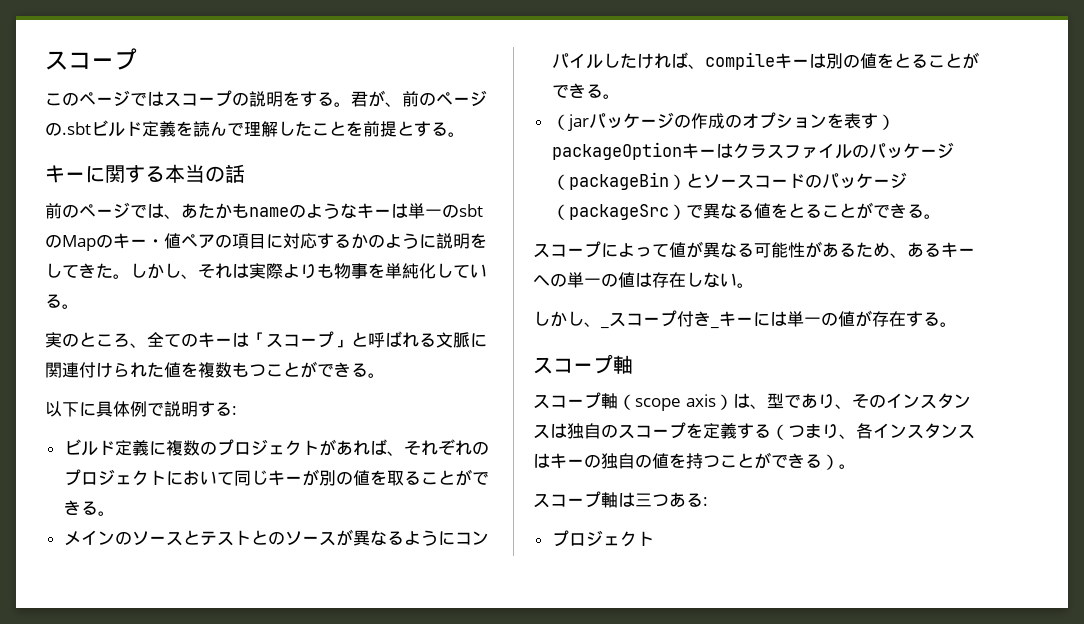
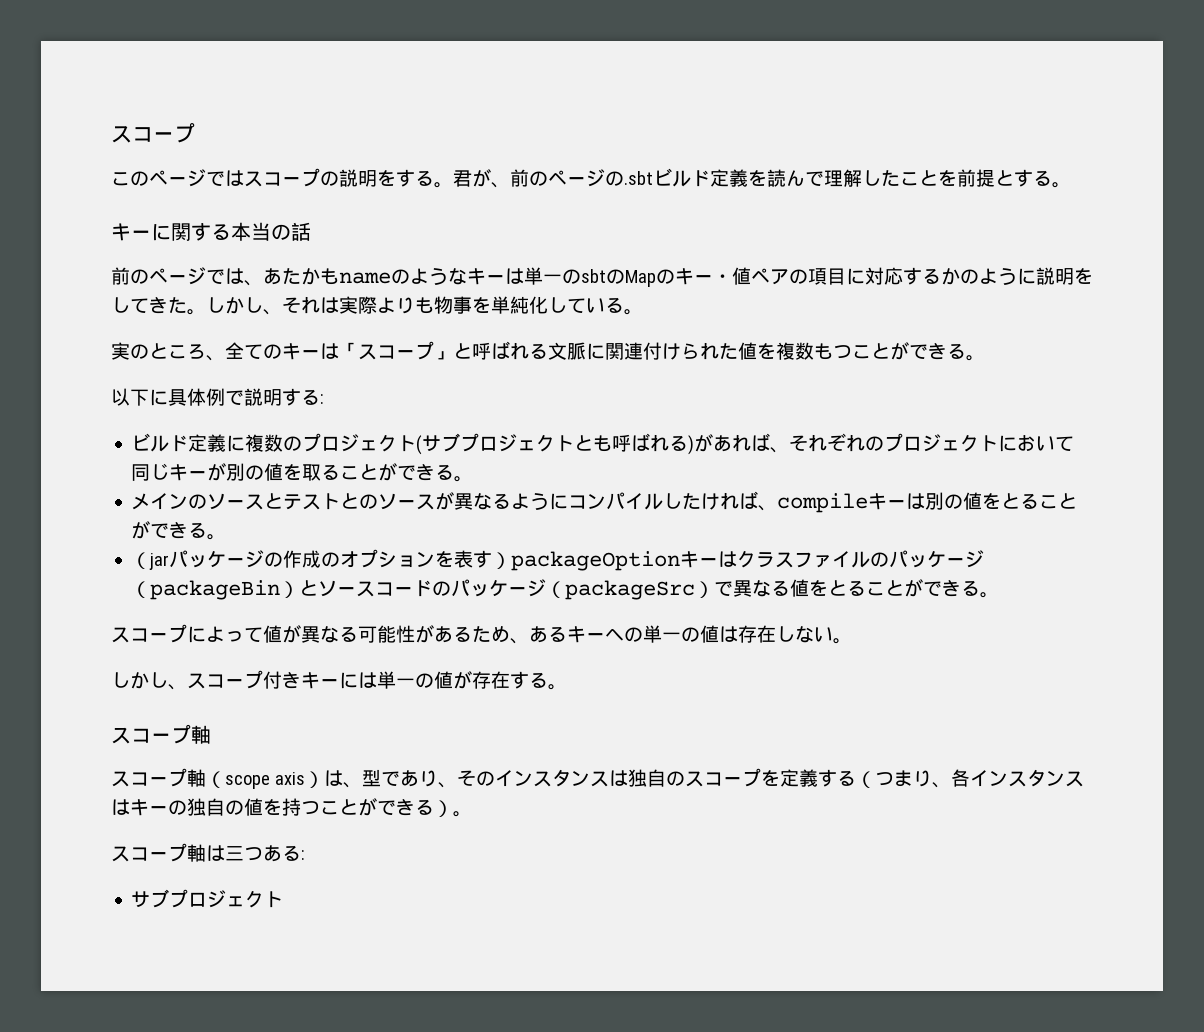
(319, 447) none -> [416,433,695,455] (サブプロジェクトとも呼ばれる)
[600,325,609,329] _ -> (187, 687) none
[710,325,719,329] _ -> (301, 680) none
(708, 501) none -> [131,889,170,908] サブ

